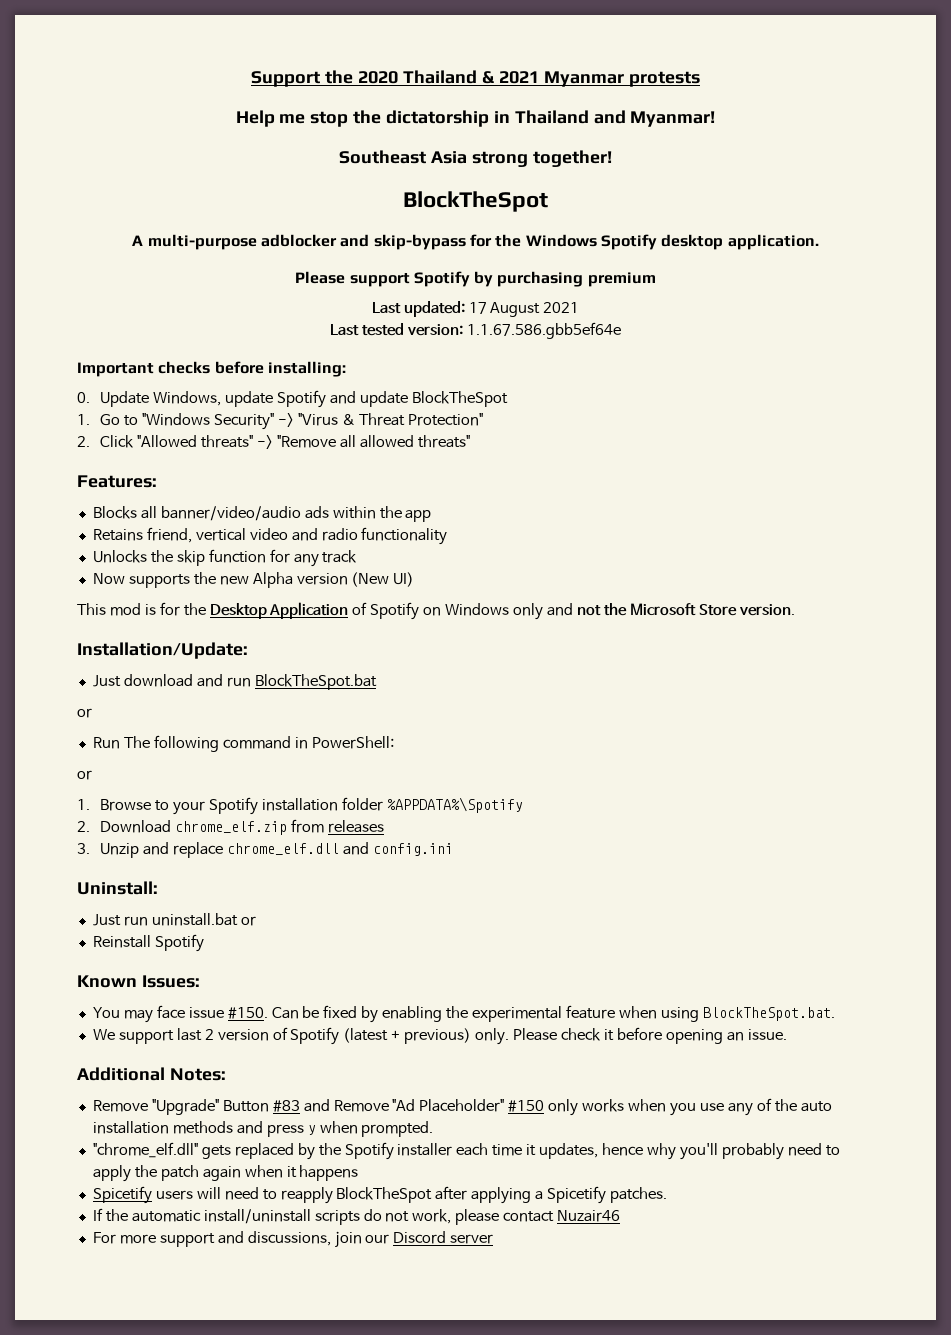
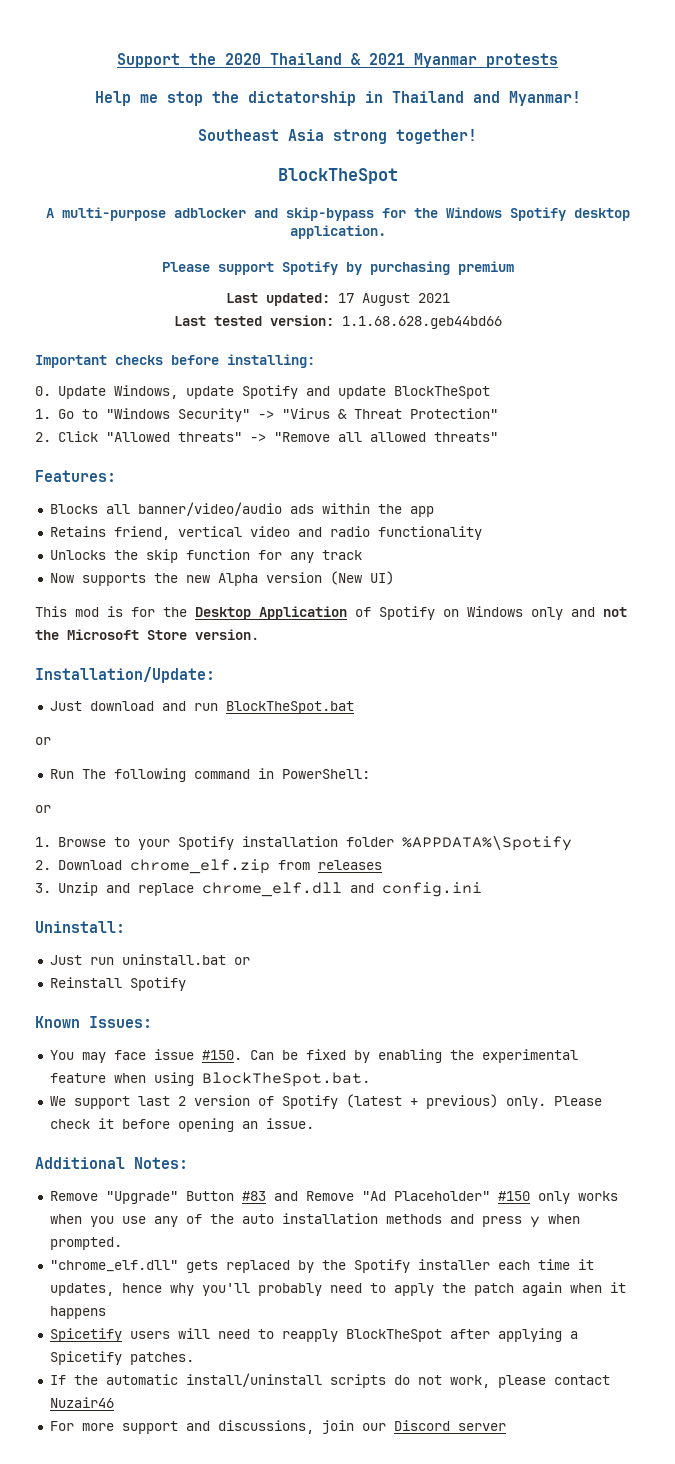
[466,322,621,339] 1.1.67.586.gbb5ef64e -> [341,316,502,329] 1.1.68.628.geb44bd66

